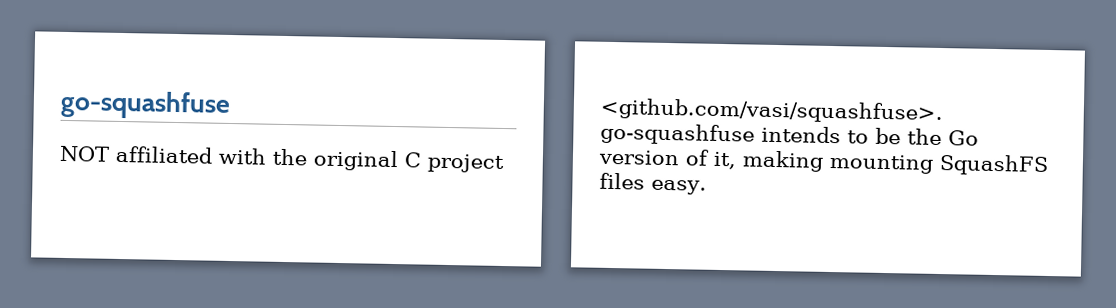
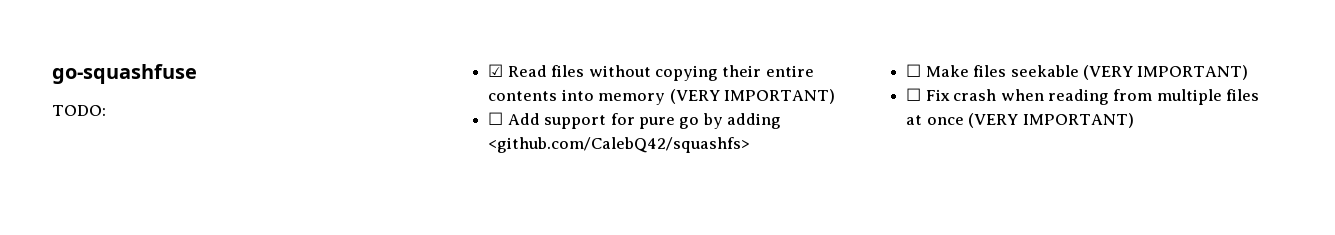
[59,145,504,174] [600,97,943,125] [600,122,979,146] [598,149,1049,176] [599,172,707,195] NOT affiliated with the original C project <github.com/vasi/squashfuse>. go-squashfuse intends to be the Go version of it, making mounting SquashFS files easy. -> [52,105,106,116] [488,64,814,81] [488,89,835,105] [488,112,782,129] [488,137,751,153] [906,64,1249,80] [906,88,1260,105] [906,113,1134,128] TODO: // ☑ Read files without copying their entire contents into memory (VERY IMPORTANT) // ☐ Add support for pure go by adding <github.com/CalebQ42/squashfs> // ☐ Make files seekable (VERY IMPORTANT) // ☐ Fix crash when reading from multiple files at once (VERY IMPORTANT)

